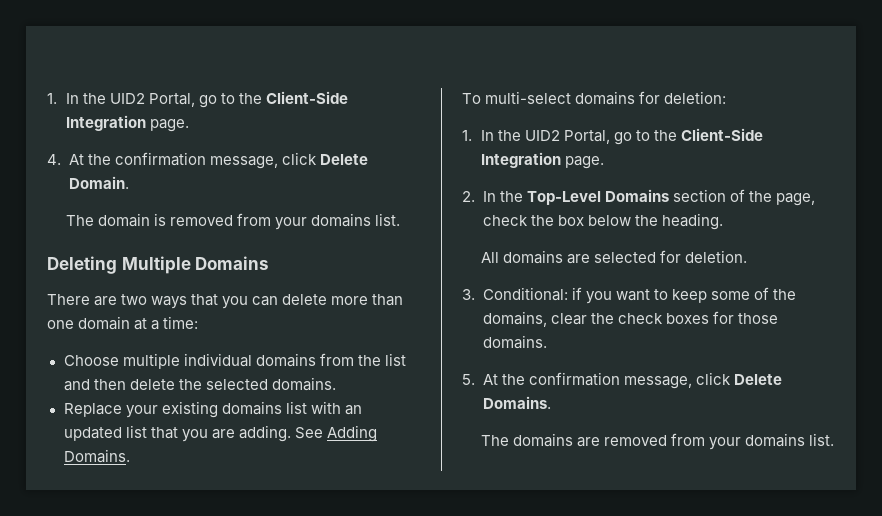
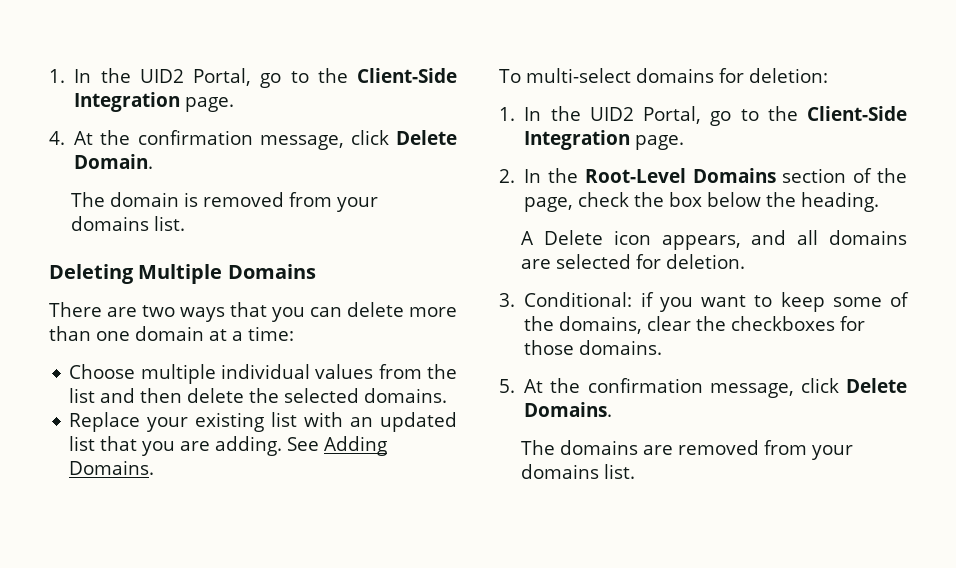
[255,353,316,367] domains -> [315,364,374,379] values
[221,401,282,415] domains -> (265, 422) none
[526,191,601,205] Top-Level -> [584,168,686,183] Root-Level
[480,252,499,263] All -> [521,230,819,250] A Delete icon appears, and all
[617,313,709,324] check boxes -> [731,316,836,331] checkboxes

